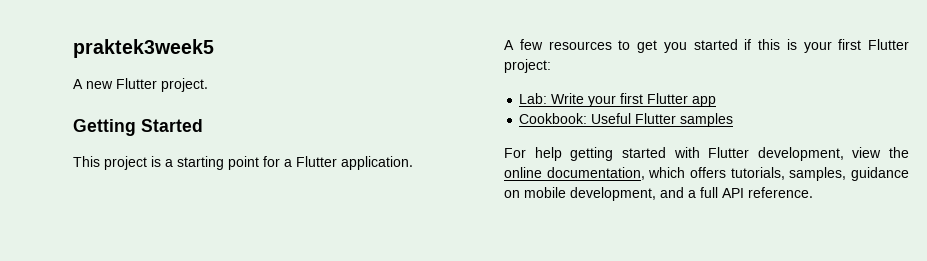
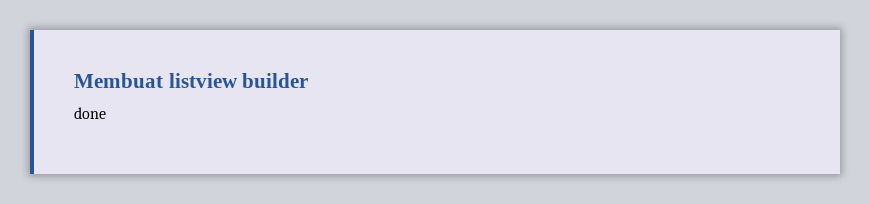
[73,39,214,58] [73,78,208,92] [73,119,203,136] [73,156,413,170] [504,39,909,53] [504,59,551,73] [519,93,717,107] [519,113,734,127] [504,147,909,161] [504,167,909,181] [504,187,813,201] praktek3week5 // A new Flutter project. // Getting Started // This project is a starting point for a Flutter application. // A few resources to get you started if this is your first Flutter project: // Lab: Write your first Flutter app // Cookbook: Useful Flutter samples // For help getting started with Flutter development, view the online documentation, which offers tutorials, samples, guidance on mobile development, and a full API reference. -> [74,73,309,88] [74,107,106,119] Membuat listview builder // done

